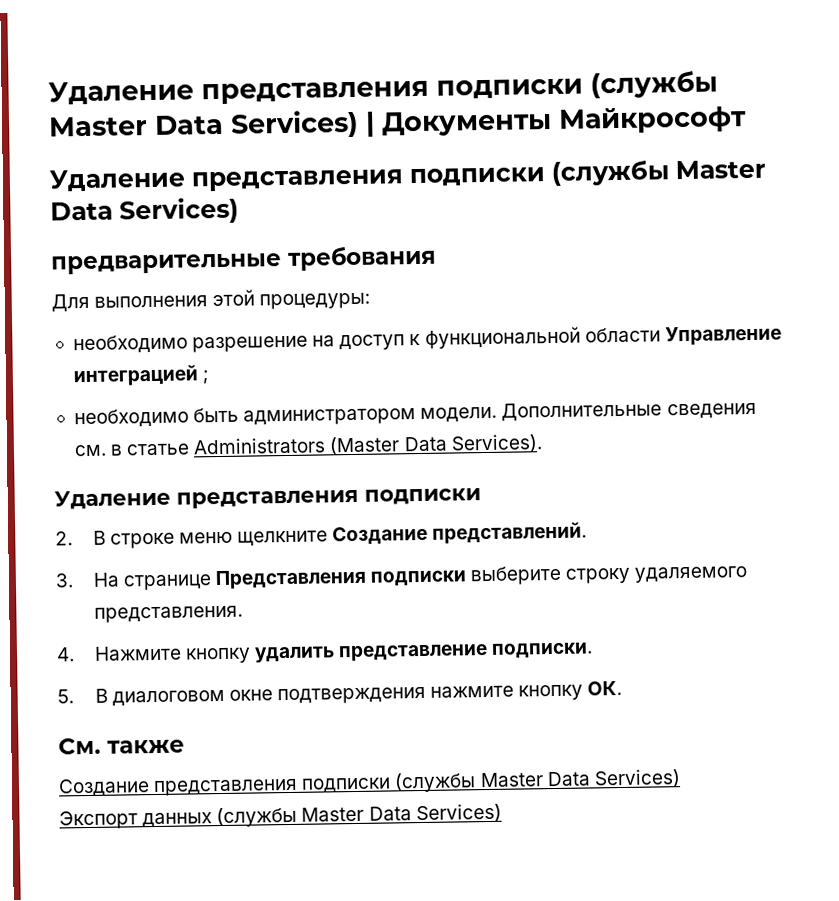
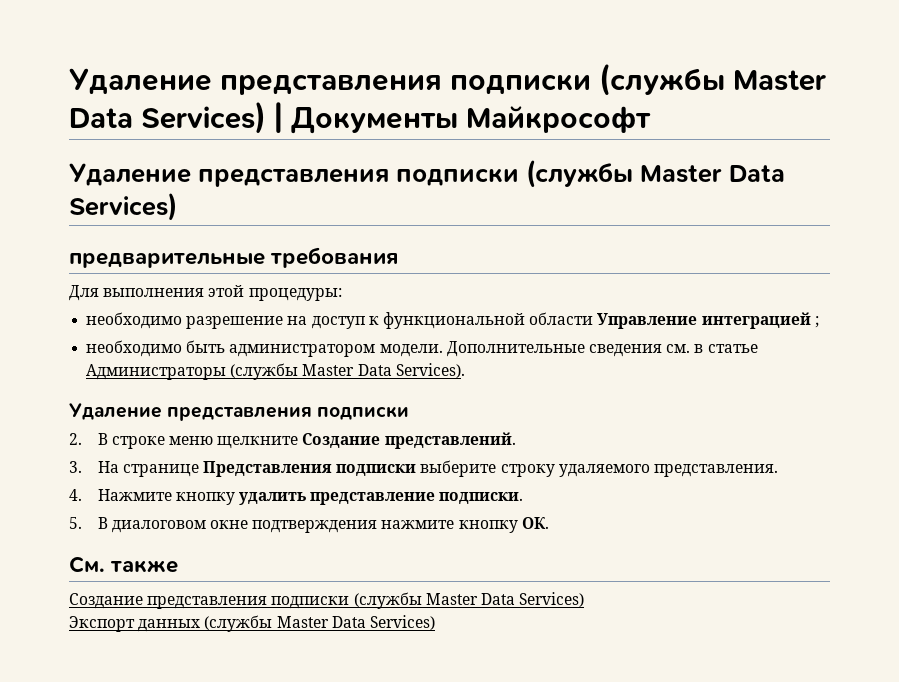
[193,436,401,456] Administrators (Master -> [86,363,355,380] Администраторы (службы Master

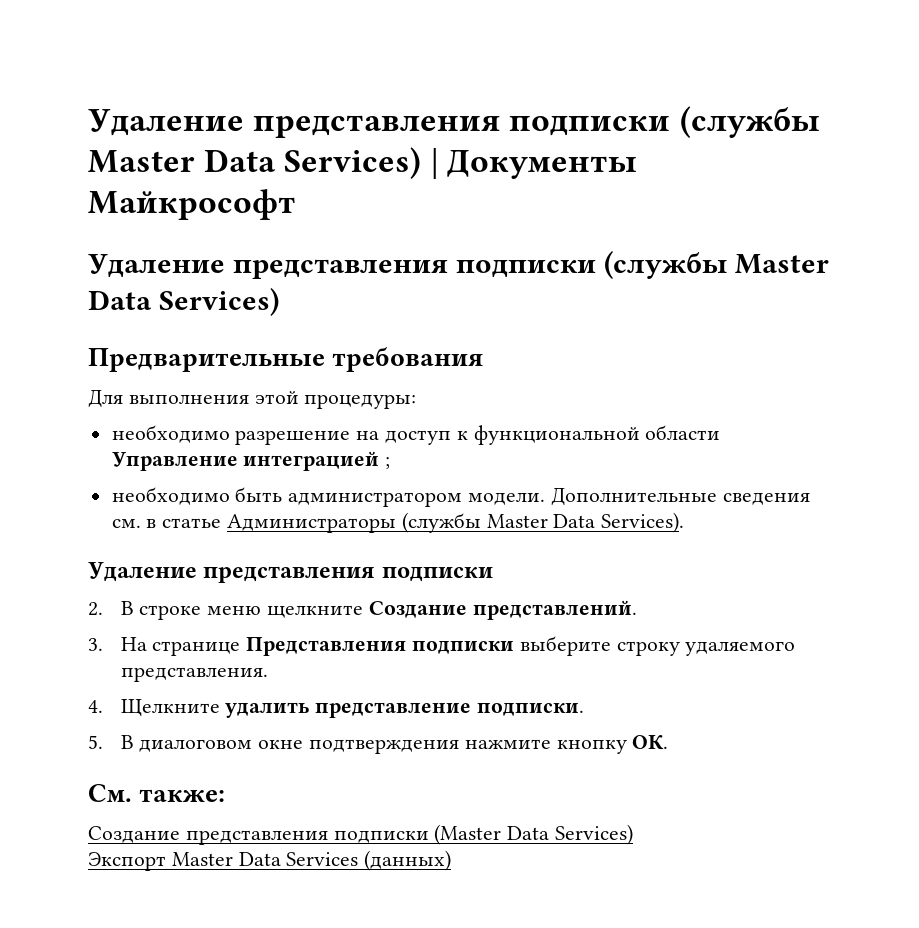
[69,252,265,268] предварительные -> [88,348,325,372] Предварительные
[97,489,235,505] Нажмите кнопку -> [120,699,220,717] Щелкните
[110,560,178,573] также -> [139,789,226,802] также:
[353,592,478,609] (службы Master -> [434,824,502,845] (Master
[138,615,435,632] данных (службы Master Data Services) -> [171,850,452,871] Master Data Services (данных)

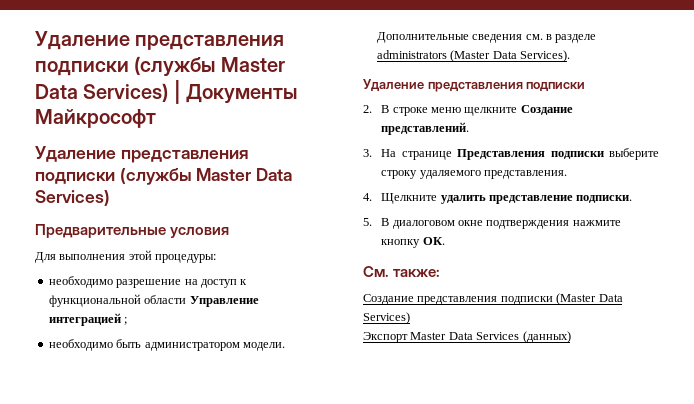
[332,347,484,372] требования -> [170,227,230,238] условия
[162,512,548,533] статье Администраторы (службы Master -> [555,34,597,43] [376,50,491,62] разделе administrators (Master

